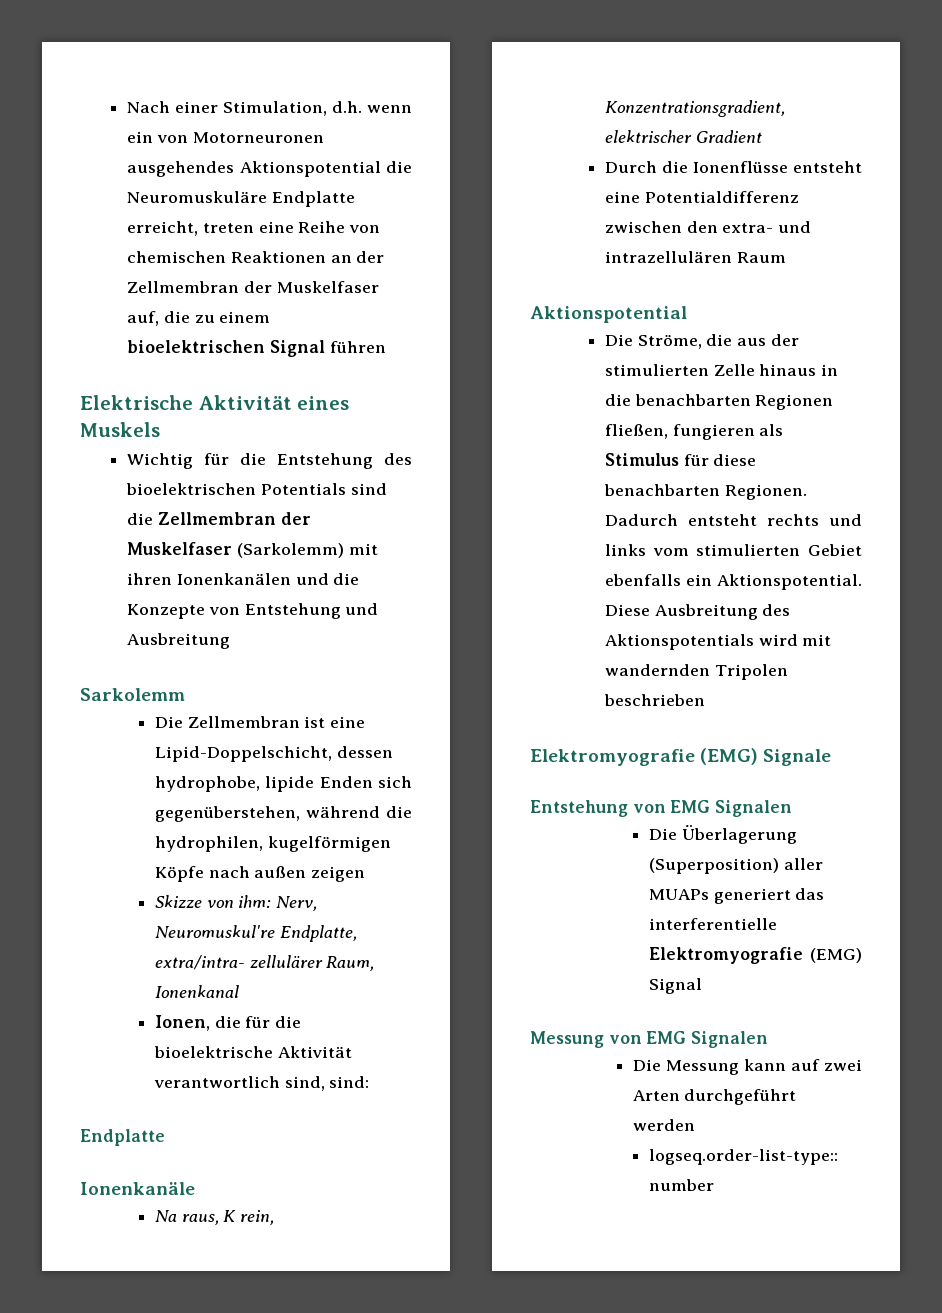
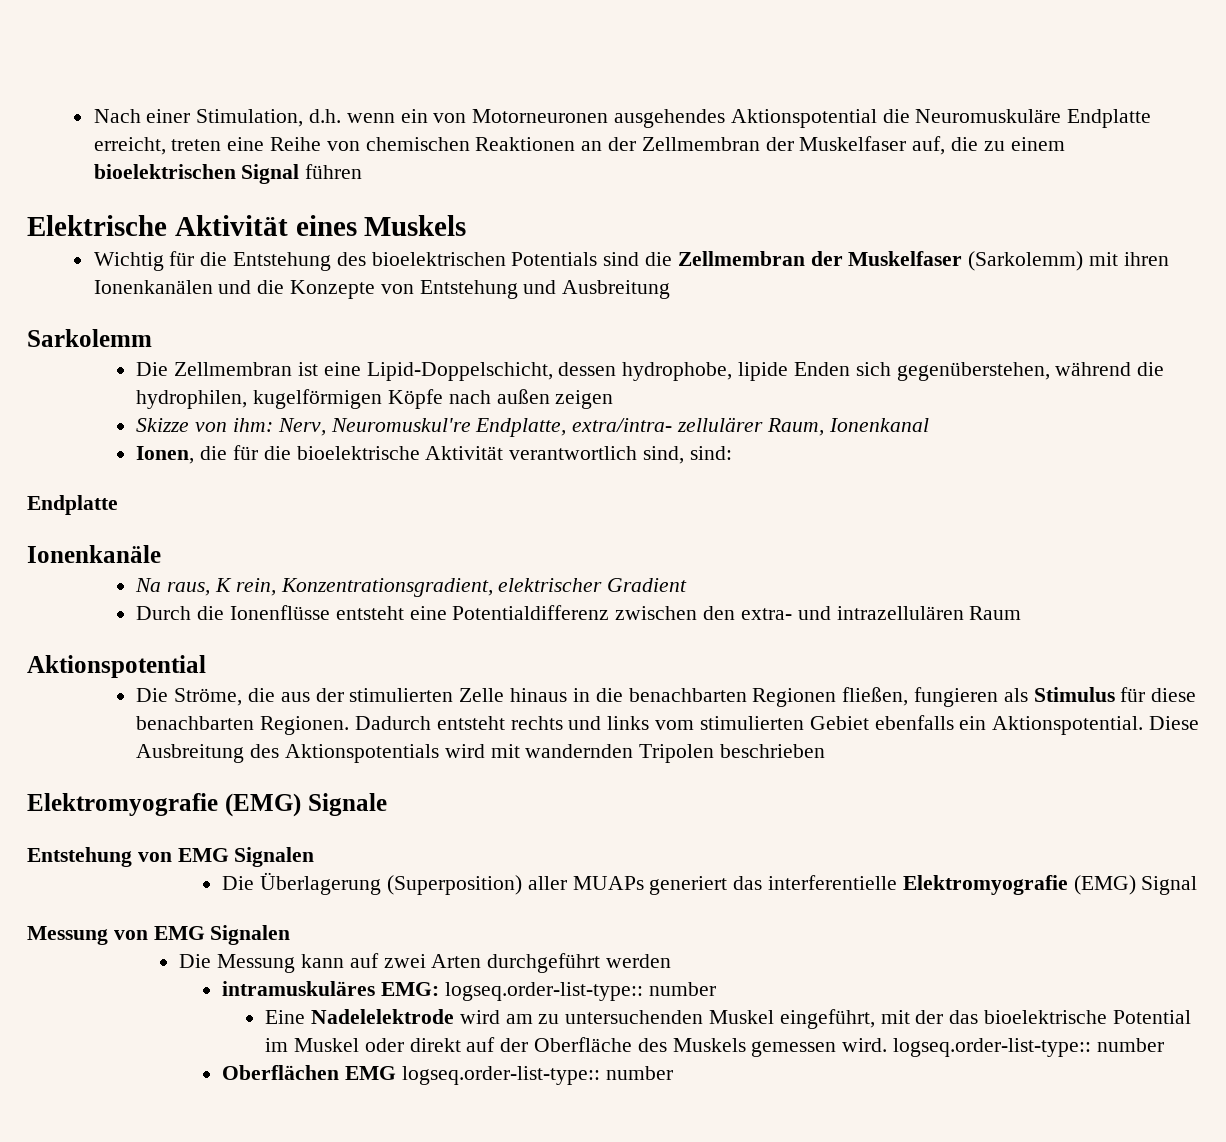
[648,1149,838,1165] [648,1179,714,1191] logseq.order-list-type:: number -> [222,981,716,1001] [265,1009,1191,1029] [265,1037,1164,1057] [222,1065,673,1085] intramuskuläres EMG: logseq.order-list-type:: number // Eine Nadelelektrode wird am zu untersuchenden Muskel eingeführt, mit der das bioelektrische Potential im Muskel oder direkt auf der Oberfläche des Muskels gemessen wird. logseq.order-list-type:: number // Oberflächen EMG logseq.order-list-type:: number

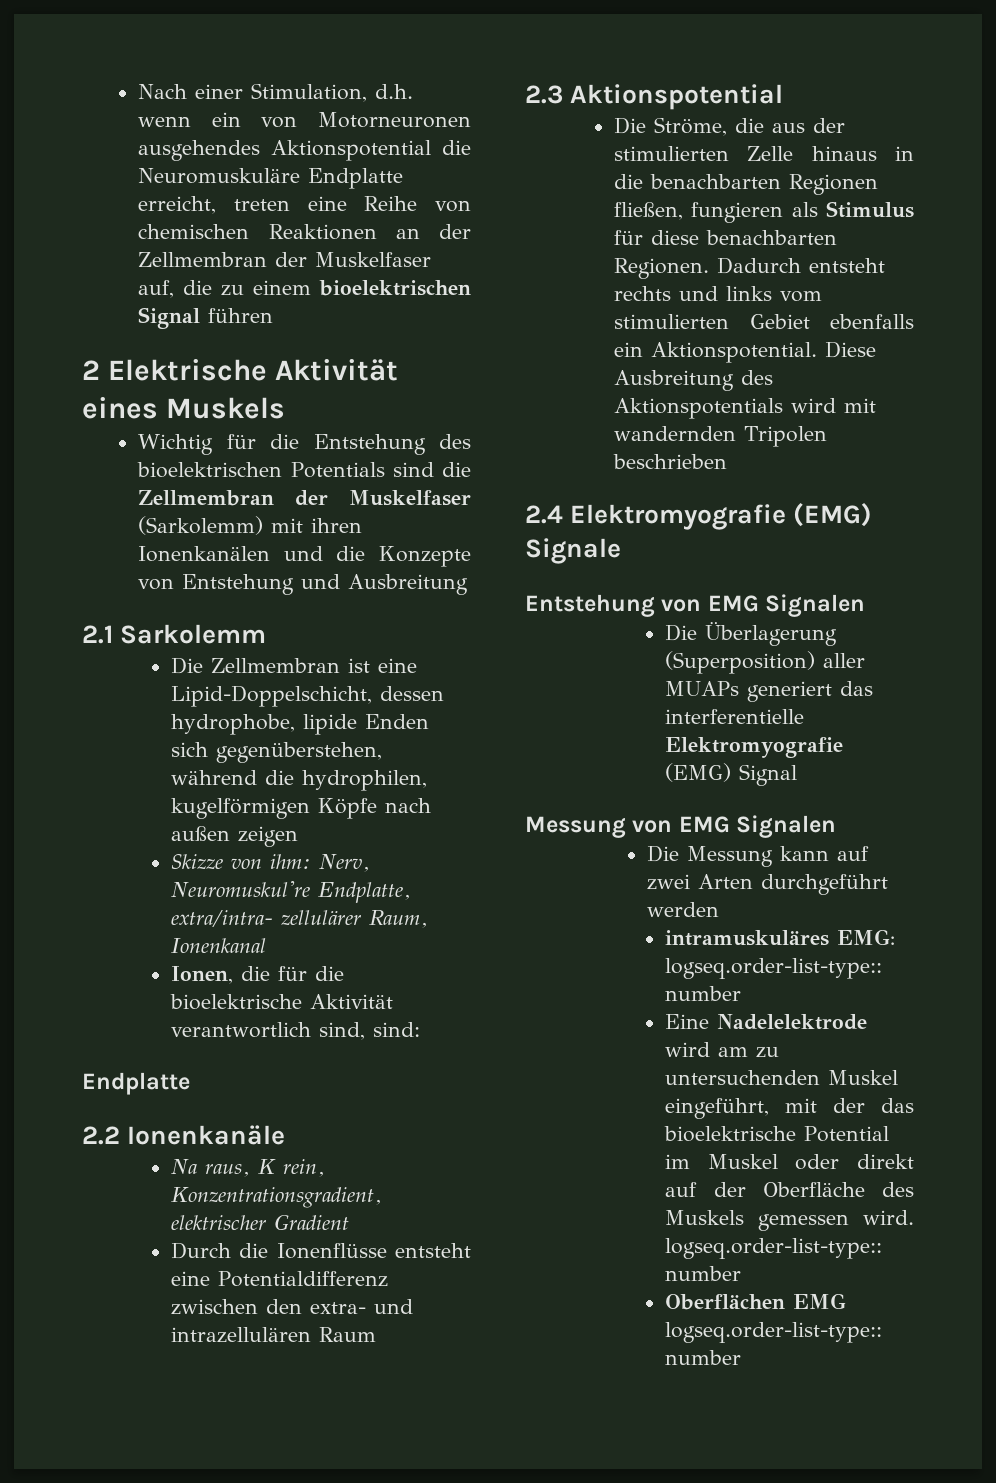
(363, 171) none -> [82,360,100,380] 2
(671, 289) none -> [82,625,113,644] 2.1
(118, 505) none -> [82,1126,120,1145] 2.2
(1022, 613) none -> [525,85,563,104] 2.3
(826, 751) none -> [525,505,563,524] 2.4

